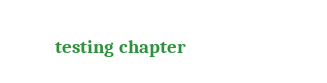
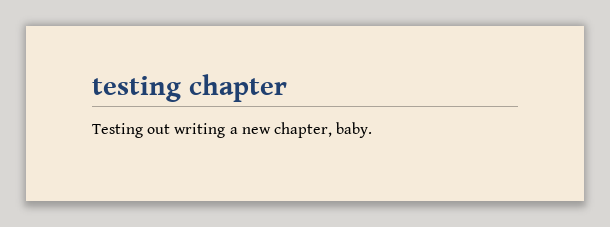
(187, 48) none -> [92,122,373,138] // Testing out writing a new chapter, baby.

